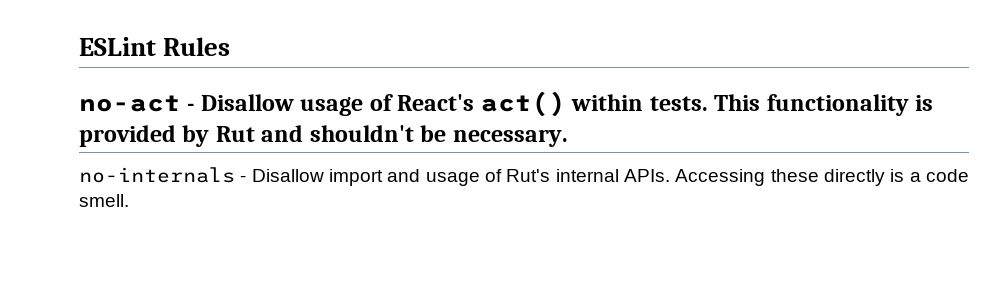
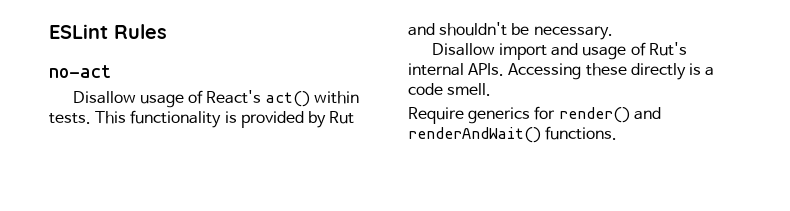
[187,103,195,111] - -> (111, 71) //
[79,167,247,183] no-internals - -> (613, 33) none
(129, 200) none -> [408,106,661,124] [408,126,618,143] // Require generics for render() and renderAndWait() functions.

